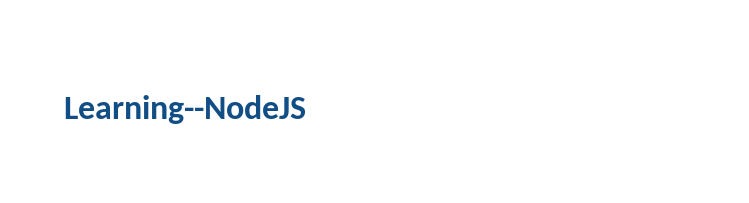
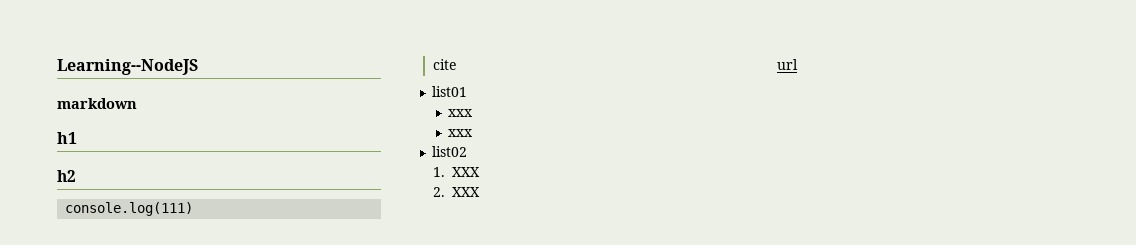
(306, 109) none -> [57,98,137,109] [57,132,77,144] [57,170,76,182] [65,202,194,216] [432,59,456,70] [432,86,468,97] [448,109,474,117] [448,129,474,137] [432,146,468,157] [432,167,480,177] [432,187,480,197] [777,59,798,70] // markdown // h1 // h2 // console.log(111) // cite // list01 // xxx // xxx // list02 // 1. XXX // 2. XXX // url

